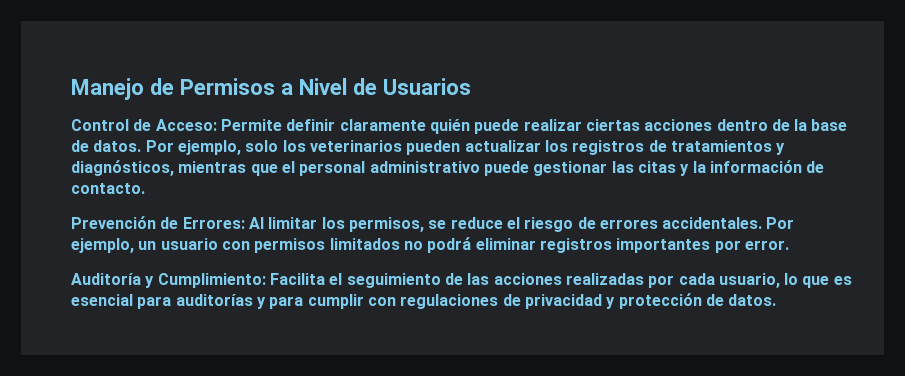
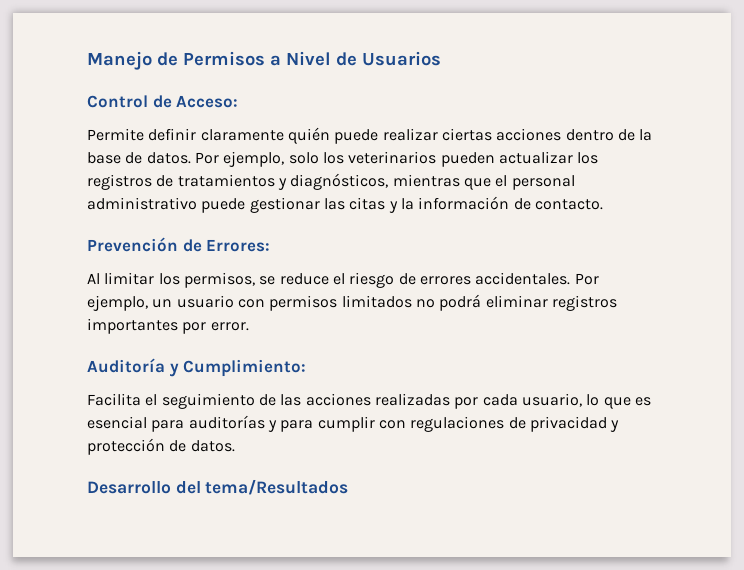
(217, 125) none -> (239, 101) //
(245, 223) none -> (271, 245) //
(266, 280) none -> (307, 368) //
(777, 300) none -> [87,479,349,495] // Desarrollo del tema/Resultados

